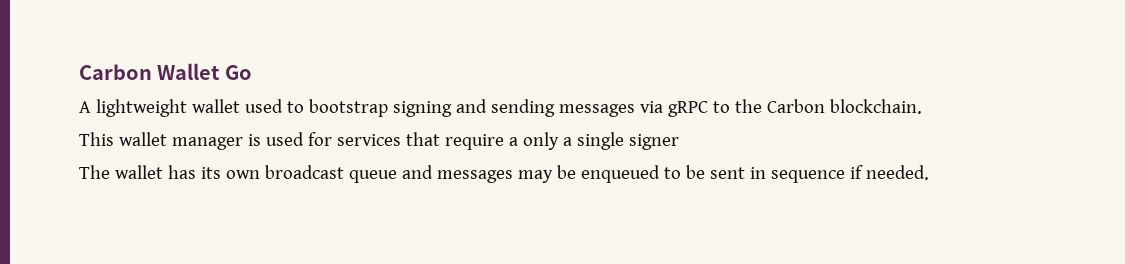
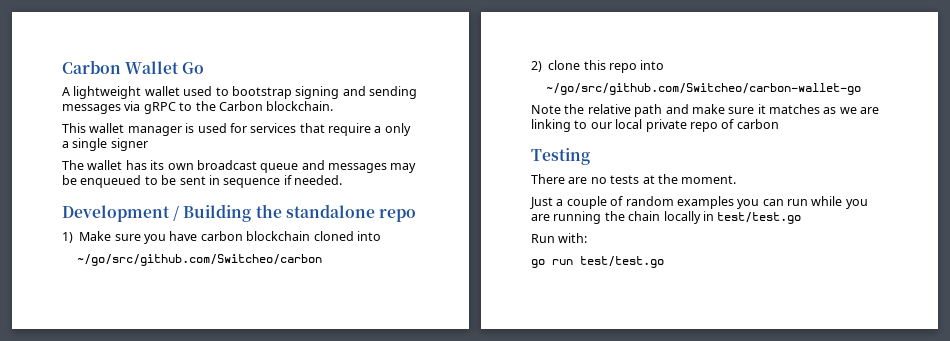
(929, 172) none -> [62,204,416,222] [62,231,381,244] [76,254,322,266] [531,60,665,73] [545,83,861,95] [531,104,880,117] [531,119,779,132] [531,148,590,165] [531,174,737,184] [530,196,868,209] [531,211,802,224] [531,233,588,243] [531,256,664,268] // Development / Building the standalone repo // 1) Make sure you have carbon blockchain cloned into // ~/go/src/github.com/Switcheo/carbon // 2) clone this repo into // ~/go/src/github.com/Switcheo/carbon-wallet-go // Note the relative path and make sure it matches as we are linking to our local private repo of carbon // Testing // There are no tests at the moment. // Just a couple of random examples you can run while you are running the chain locally in test/test.go // Run with: // go run test/test.go

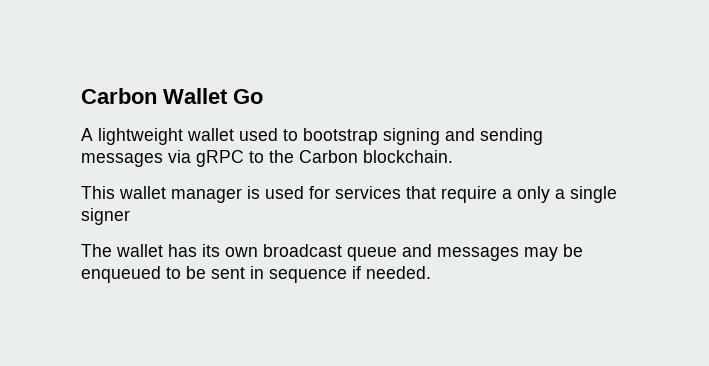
[62,204,416,222] [62,231,381,244] [76,254,322,266] [531,60,665,73] [545,83,861,95] [531,104,880,117] [531,119,779,132] [531,148,590,165] [531,174,737,184] [530,196,868,209] [531,211,802,224] [531,233,588,243] [531,256,664,268] // Development / Building the standalone repo // 1) Make sure you have carbon blockchain cloned into // ~/go/src/github.com/Switcheo/carbon // 2) clone this repo into // ~/go/src/github.com/Switcheo/carbon-wallet-go // Note the relative path and make sure it matches as we are linking to our local private repo of carbon // Testing // There are no tests at the moment. // Just a couple of random examples you can run while you are running the chain locally in test/test.go // Run with: // go run test/test.go -> (431, 272) none

